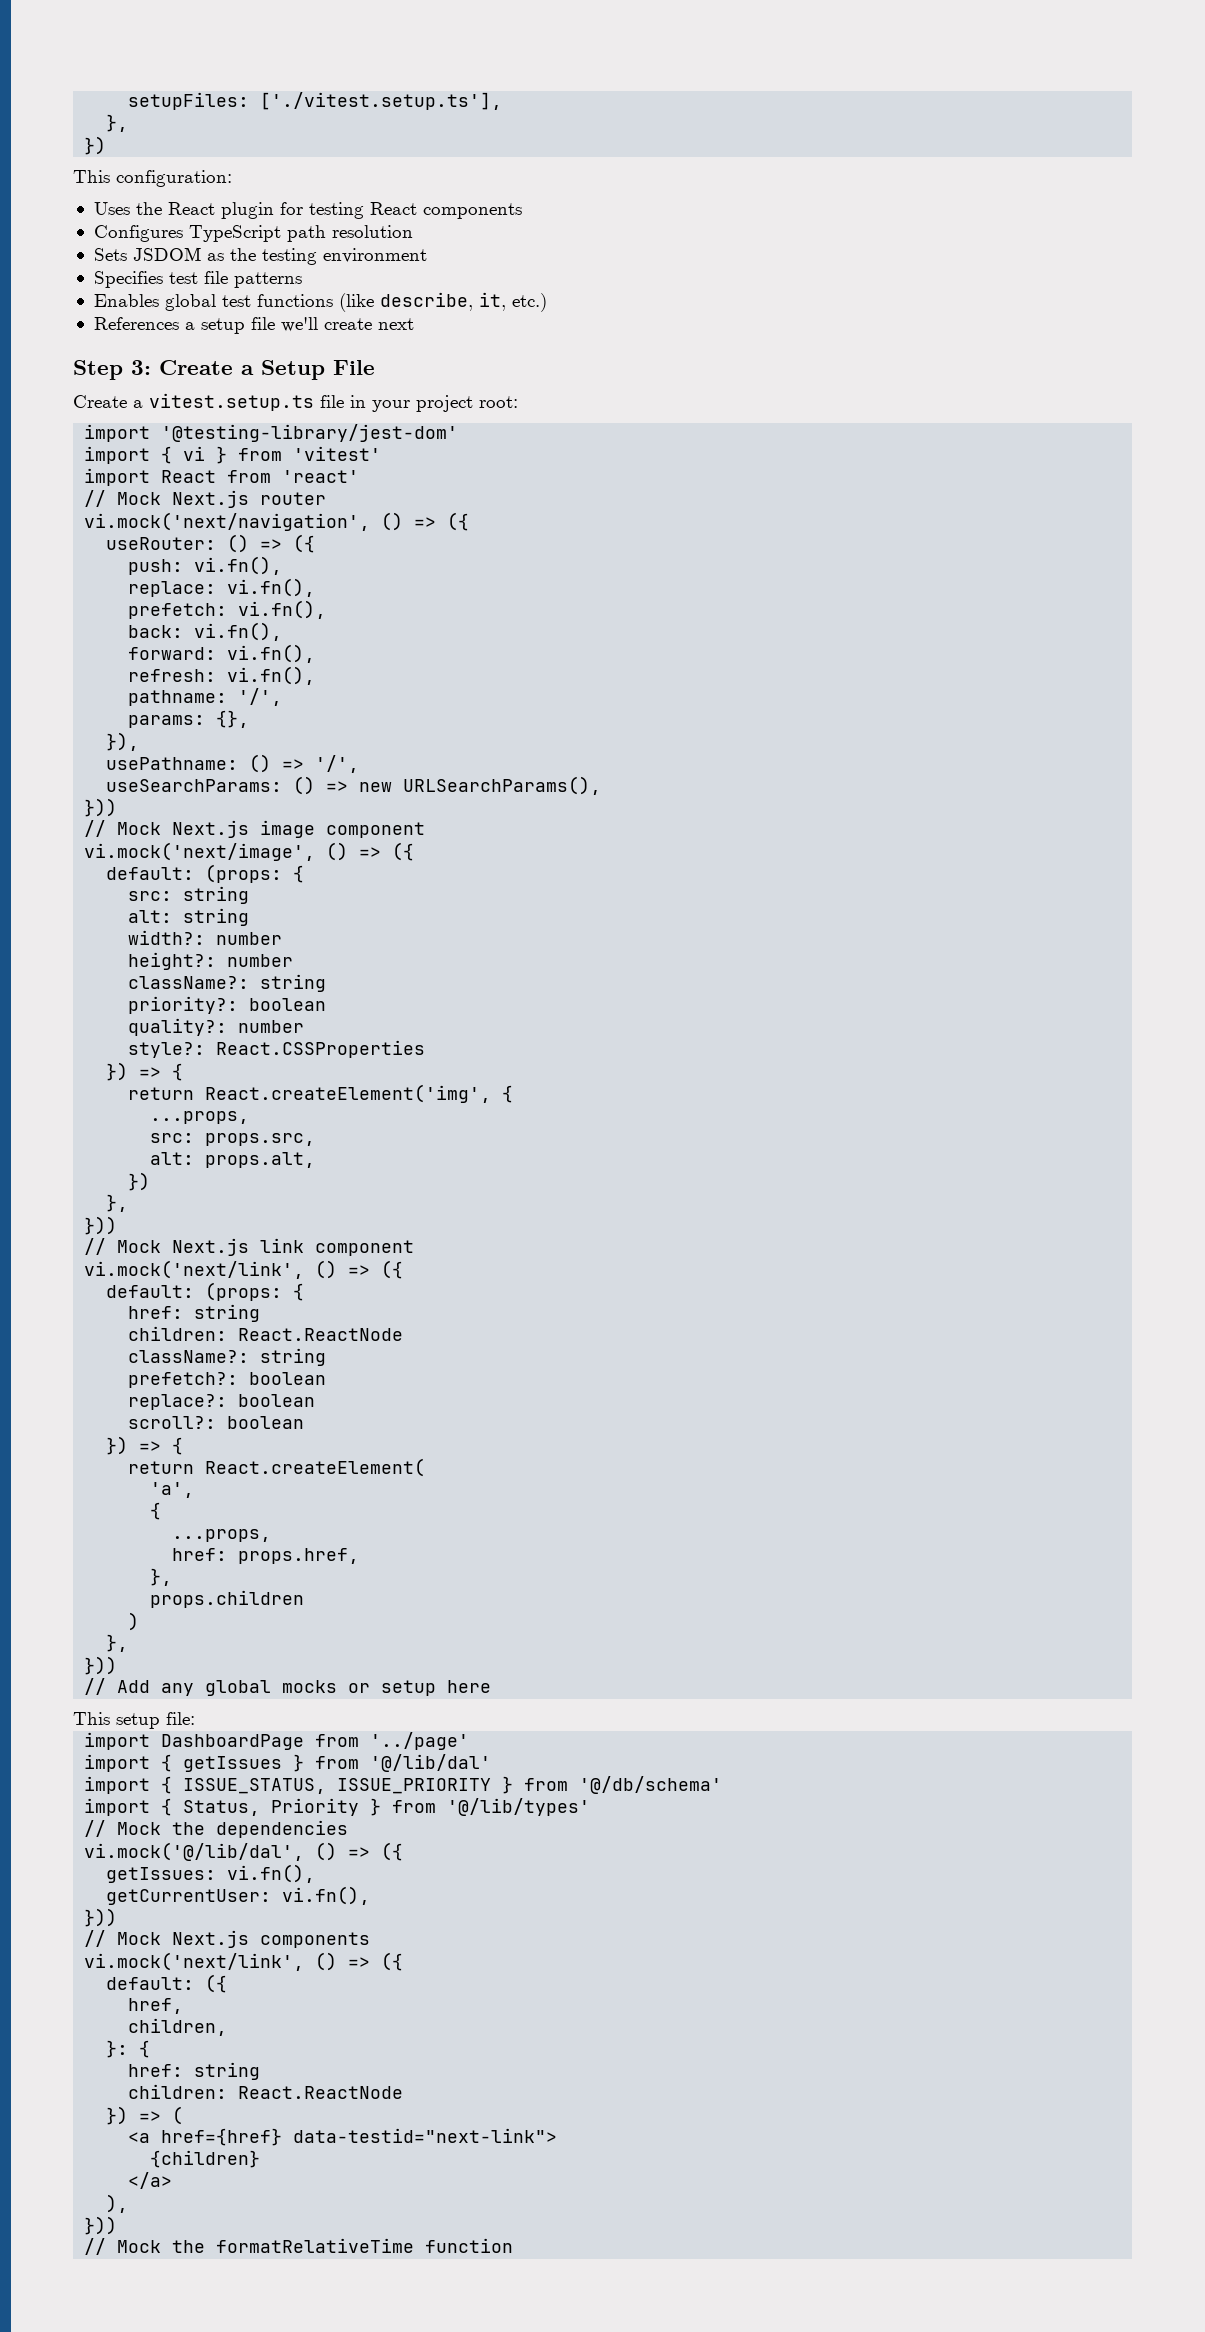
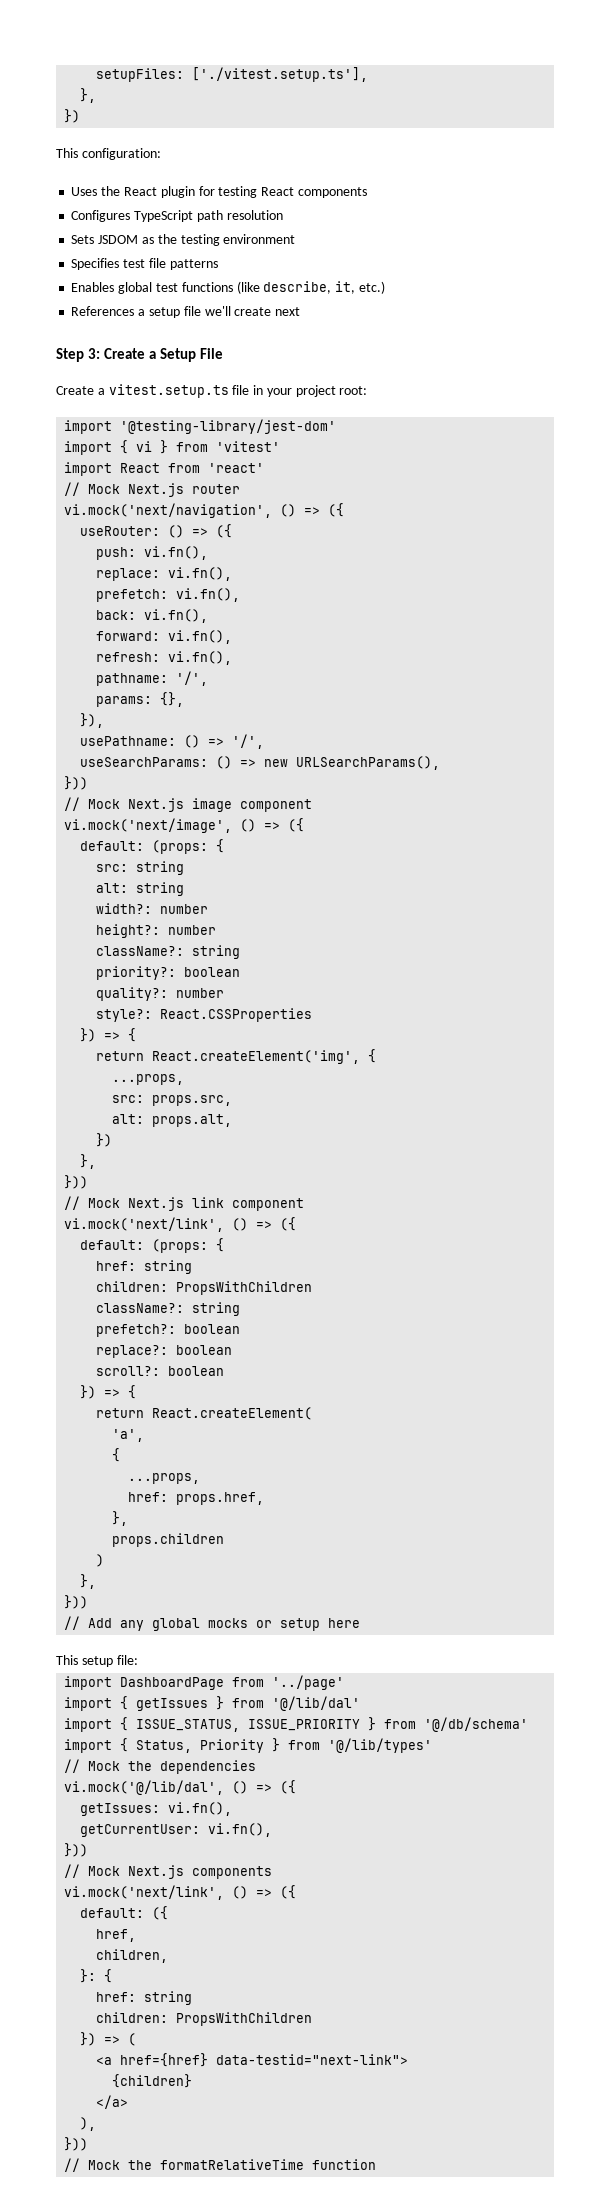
[238,1328,404,1341] React.ReactNode -> [176,1281,313,1295] PropsWithChildren
[238,2086,404,2099] React.ReactNode -> [176,2012,313,2026] PropsWithChildren

